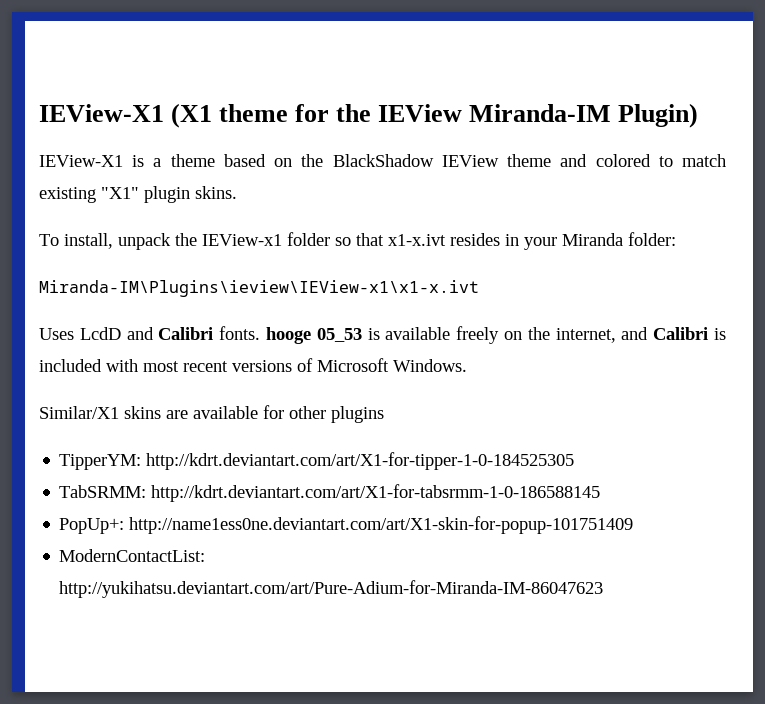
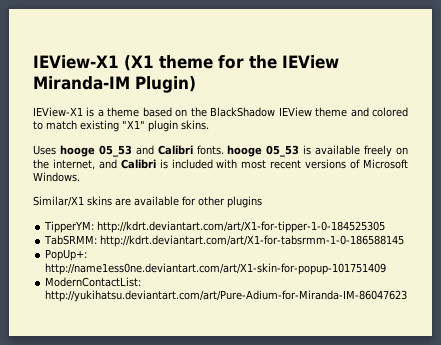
[39,232,676,250] [39,280,479,297] // To install, unpack the IEView-x1 folder so that x1-x.ivt resides in your Miranda folder: // Miranda-IM\Plugins\ieview\IEView-x1\x1-x.ivt -> (209, 125) none
[79,327,121,340] LcdD -> [59,145,132,157] hooge 05_53

